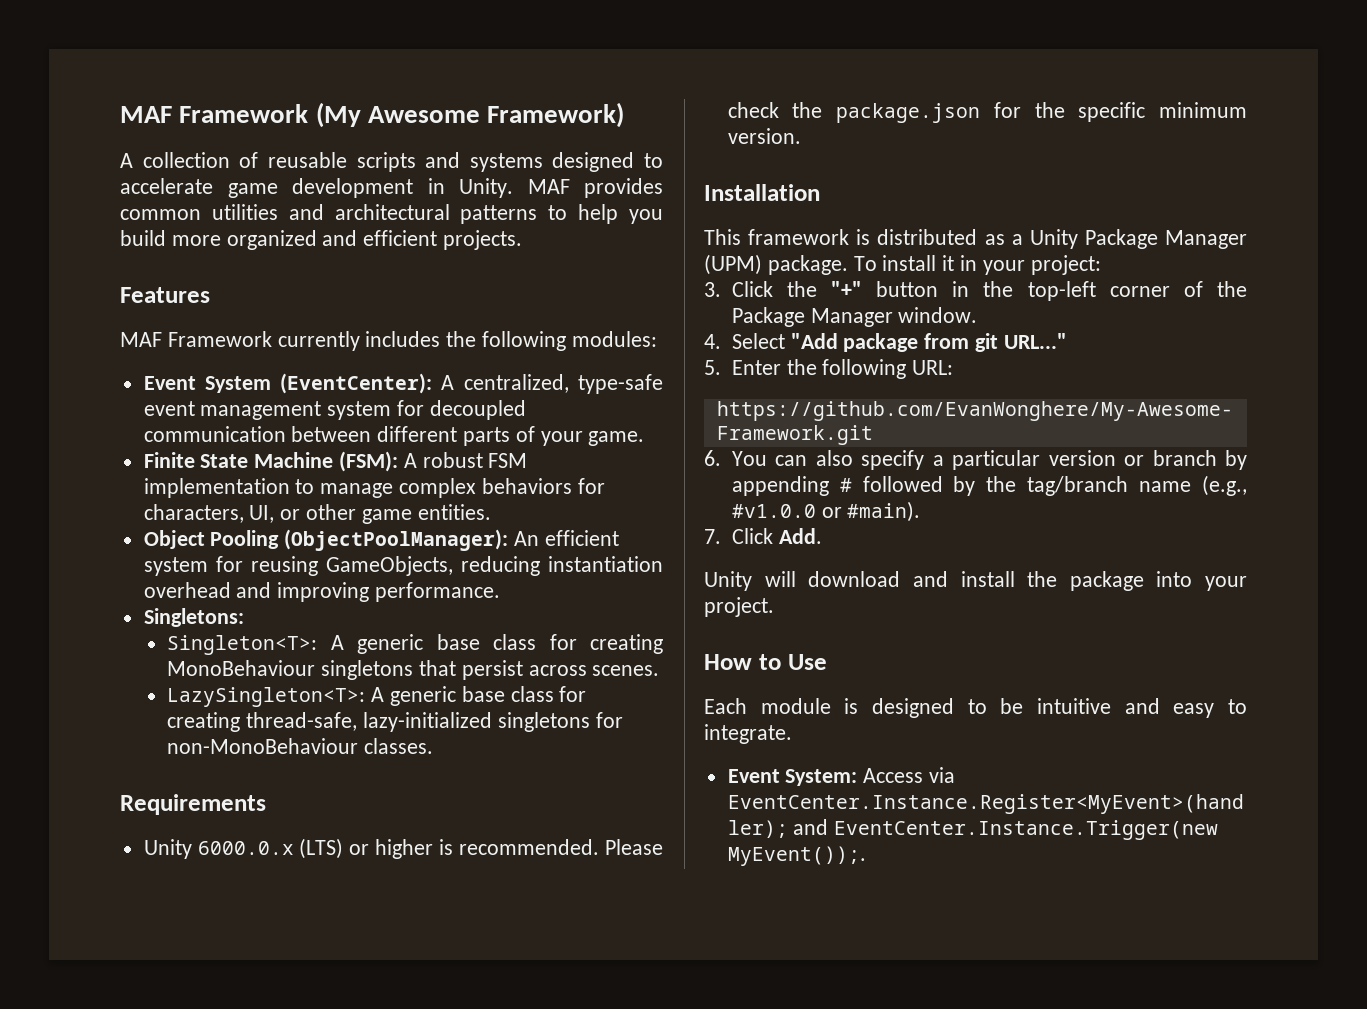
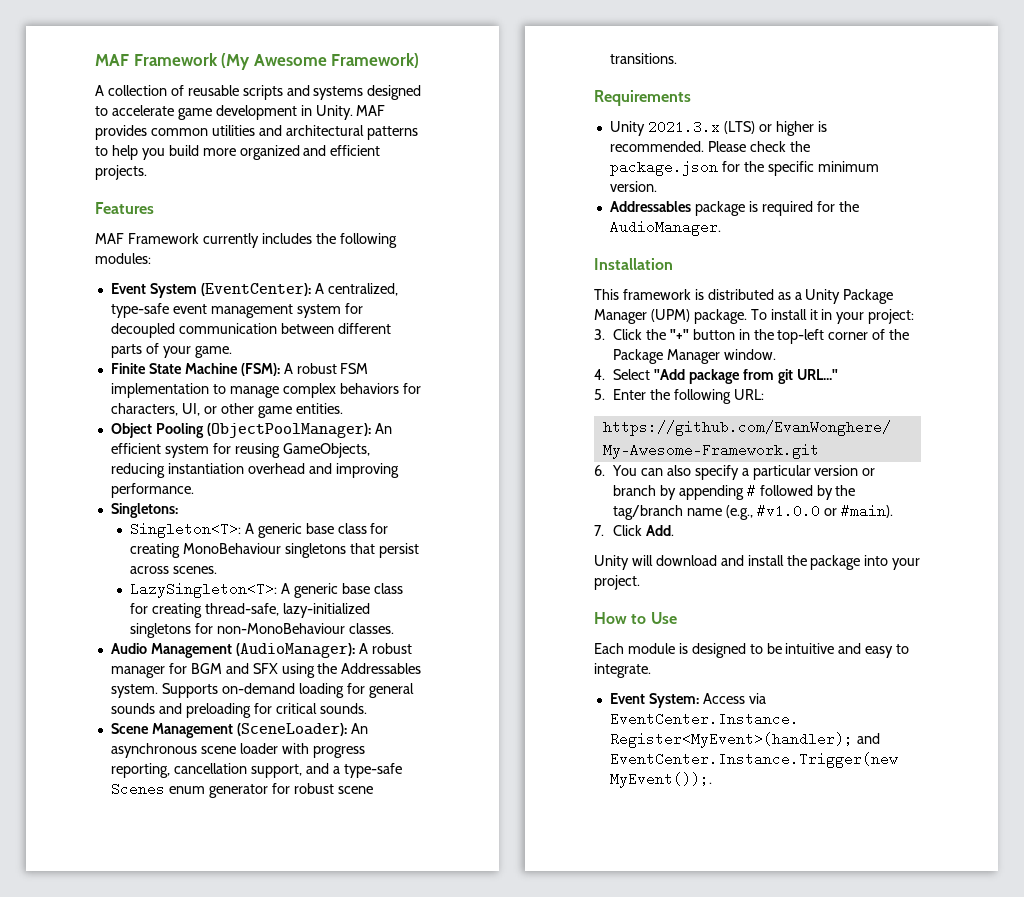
(434, 746) none -> [110,643,412,658] [110,663,422,678] [110,683,414,698] [110,703,367,718] [110,723,368,738] [110,743,365,758] [110,763,402,778] [110,782,373,798] [609,53,677,64] // Audio Management (AudioManager): A robust manager for BGM and SFX using the Addressables system. Supports on-demand loading for general sounds and preloading for critical sounds. // Scene Management (SceneLoader): An asynchronous scene loader with progress reporting, cancellation support, and a type-safe Scenes enum generator for robust scene transitions.
[197,841,294,855] 6000.0.x -> [647,120,720,134] 2021.3.x
(801, 136) none -> [609,201,859,216] [609,220,721,236] // Addressables package is required for the AudioManager.

